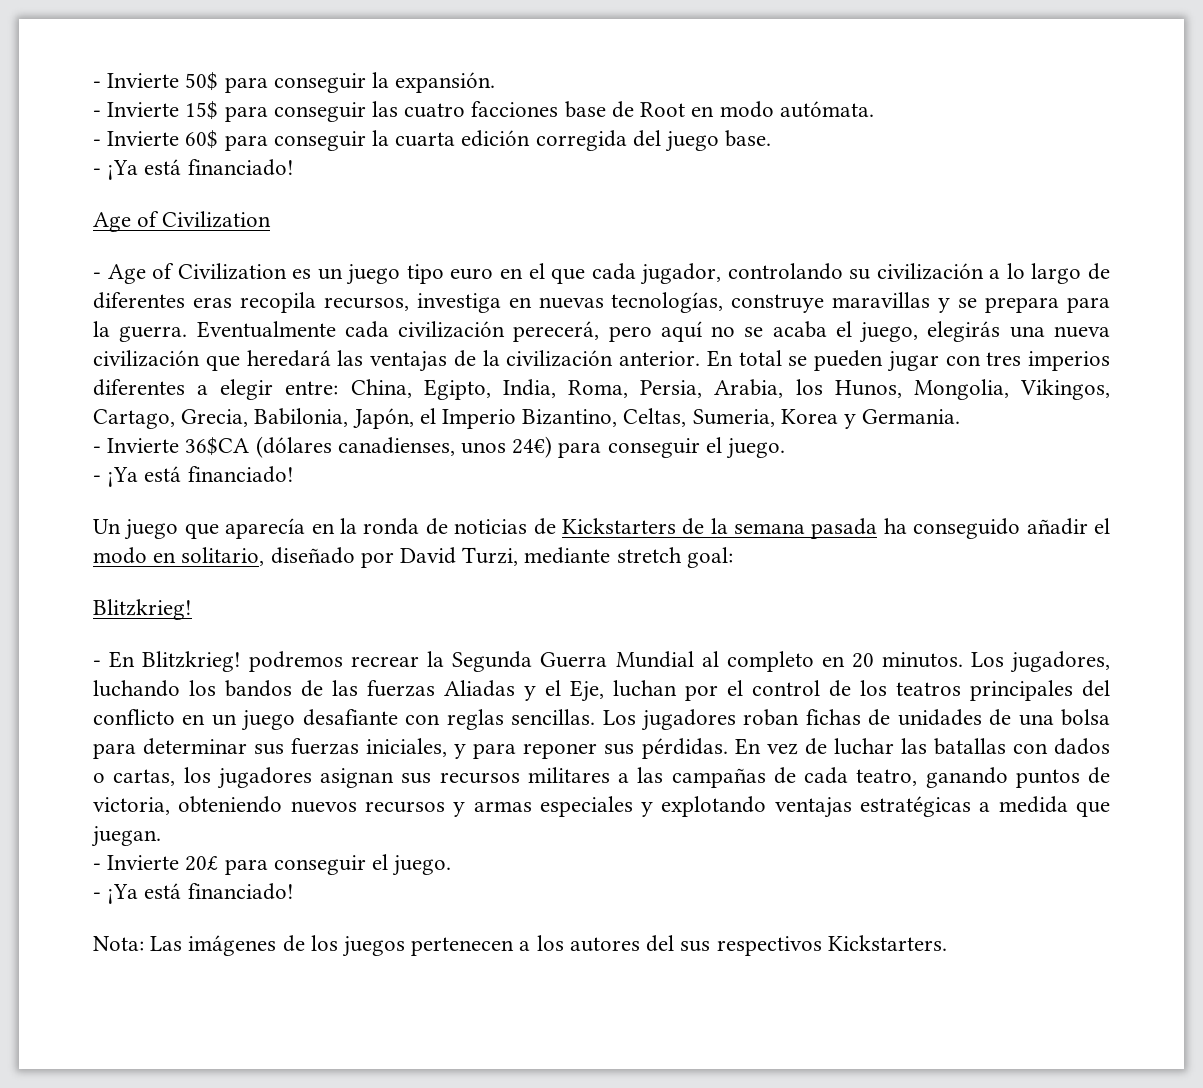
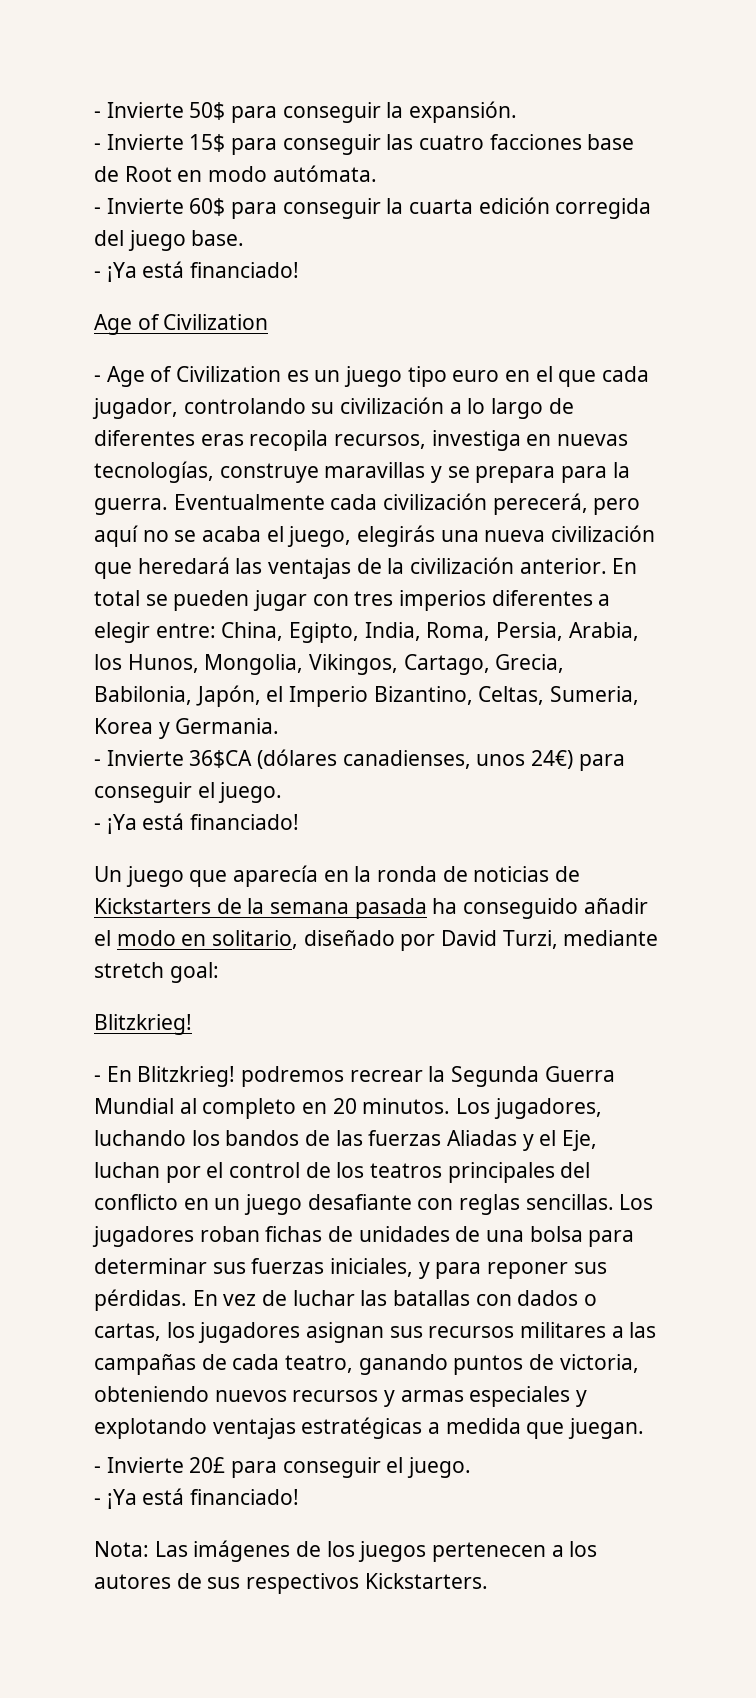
[646,935,675,952] del -> [176,1573,202,1589] de

